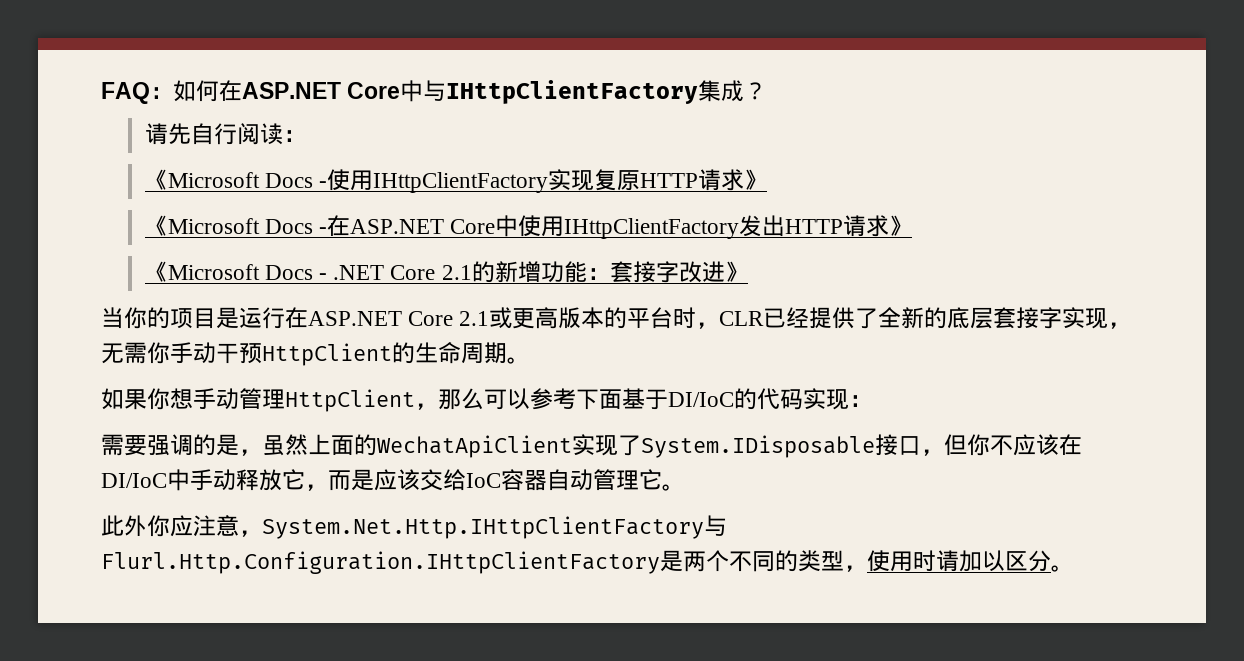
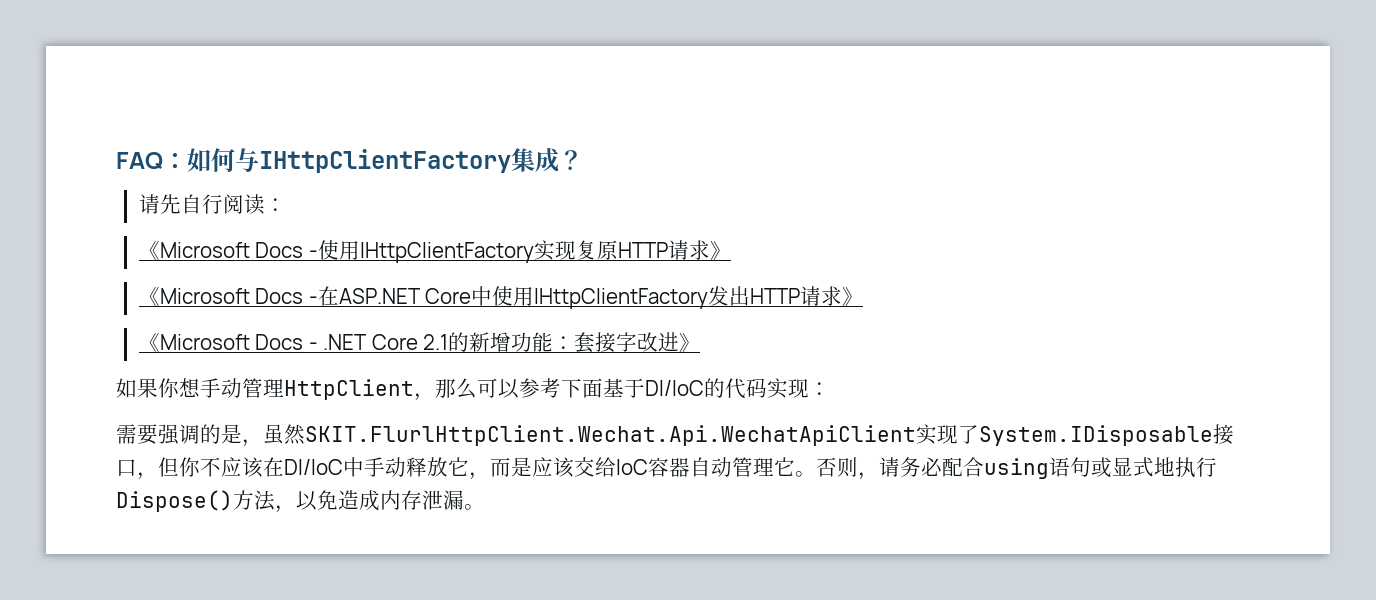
[219,80,424,102] 在ASP.NET Core中 -> (235, 160) none
[101,307,1132,329] [101,342,530,366] // 当你的项目是运行在ASP.NET Core 2.1或更高版本的平台时，CLR已经提供了全新的底层套接字实现，无需你手动干预HttpClient的生命周期。 -> (701, 342) none
[308,434,572,458] 上面的WechatApiClient -> [305,425,916,446] SKIT.FlurlHttpClient.Wechat.Api.WechatApiClient
[101,515,727,539] [101,550,1051,574] // 此外你应注意，System.Net.Http.IHttpClientFactory与Flurl.Http.Configuration.IHttpClientFactory是两个不同的类型，使用时请加以区分 -> [816,457,1217,480] [116,490,464,513] 否则，请务必配合using语句或显式地执行Dispose()方法，以免造成内存泄漏

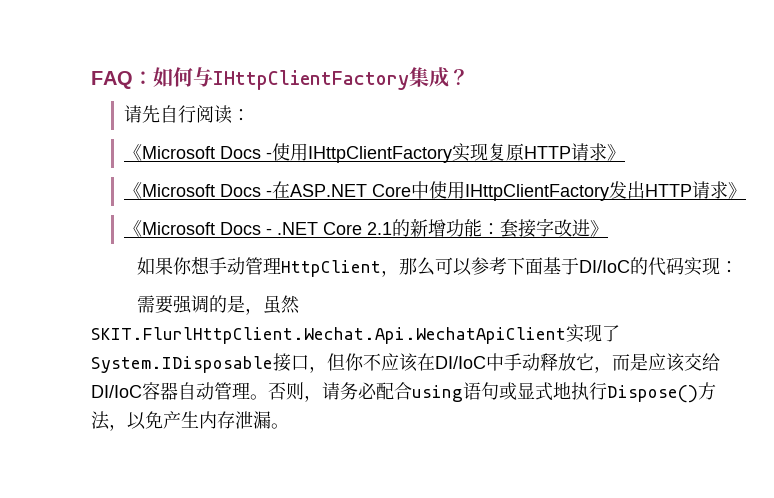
[616,459,648,475] IoC -> [91,385,142,398] DI/IoC
[774,457,795,476] 它 -> (250, 390) none
[338,490,380,511] 造成 -> [163,411,199,429] 产生

